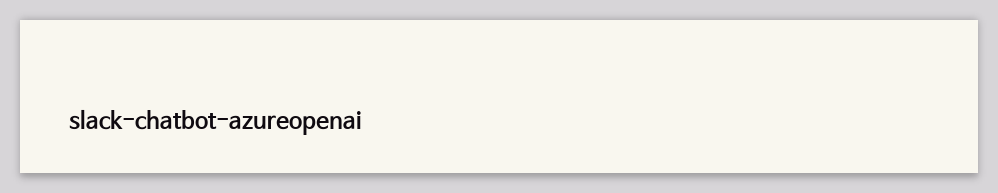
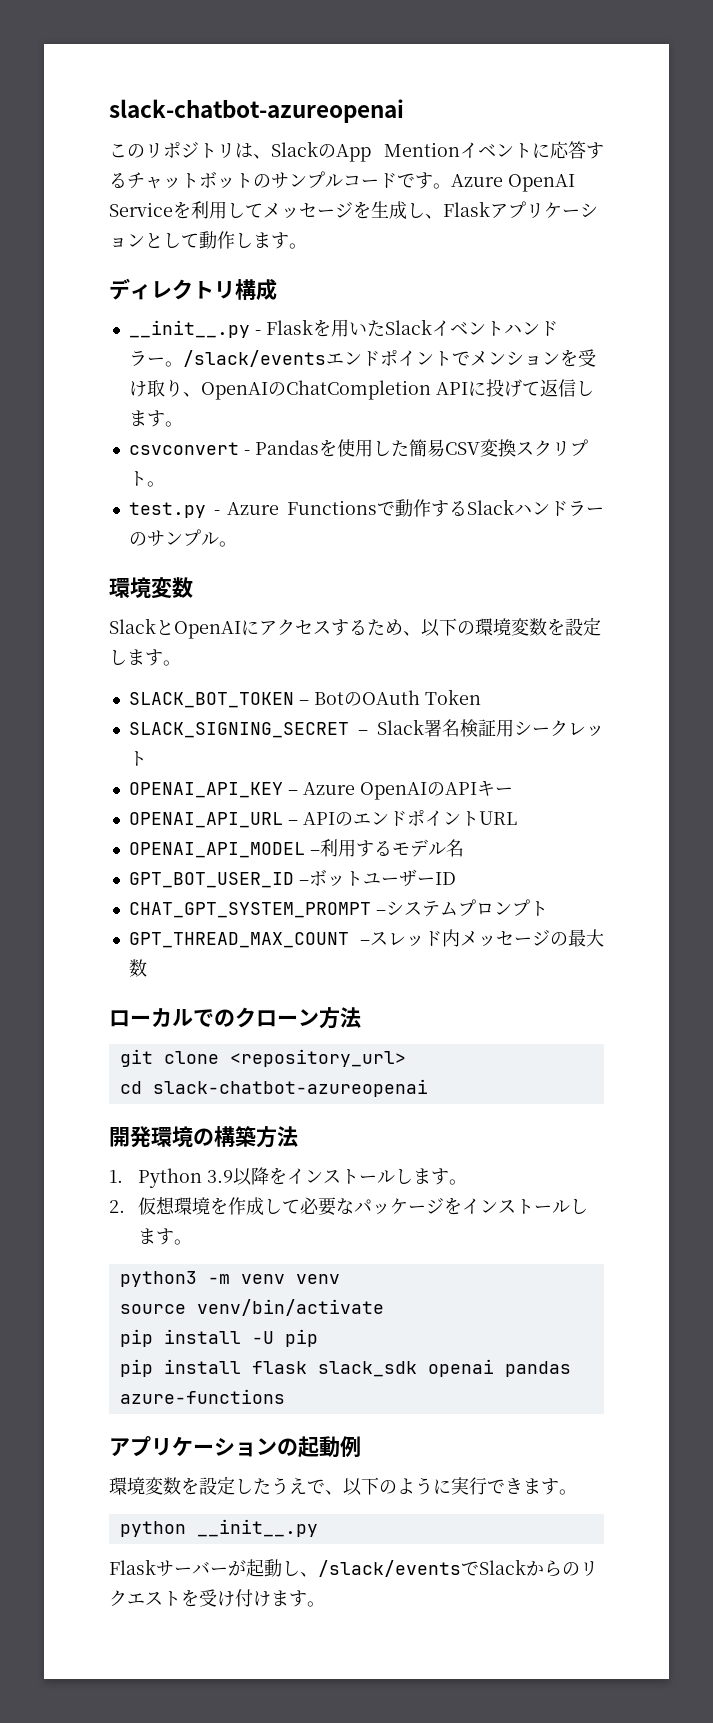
[69,109,362,135] slack-chatbot-azureopenai -> [109,99,404,123] [109,141,604,162] [109,171,575,192] [109,201,598,219] [109,231,307,249] [109,278,277,301] [128,319,558,338] [128,349,596,367] [128,379,594,400] [128,410,183,427] [128,439,588,457] [128,471,165,487] [128,499,604,518] [128,529,237,547] [109,577,193,599] [109,617,601,639] [109,649,181,666] [128,689,481,708] [128,719,604,738] [128,751,147,766] [128,781,513,800] [128,810,517,828] [128,839,464,858] [128,869,456,888] [128,899,548,918] [128,929,604,948] [128,959,147,977] [109,1007,361,1029] [119,1049,406,1067] [119,1079,428,1097] [109,1126,298,1148] [109,1167,467,1188] [109,1196,588,1216] [137,1228,192,1245] [119,1271,340,1287] [119,1299,384,1316] [119,1329,318,1347] [119,1359,571,1377] [119,1389,285,1404] [109,1436,361,1458] [109,1476,577,1496] [119,1519,318,1537] [109,1559,598,1577] [109,1589,325,1607] slack-chatbot-azureopenai // このリポジトリは、SlackのApp Mentionイベントに応答するチャットボットのサンプルコードです。Azure OpenAI Serviceを利用してメッセージを生成し、Flaskアプリケーションとして動作します。 // ディレクトリ構成 // __init__.py - Flaskを用いたSlackイベントハンドラー。/slack/eventsエンドポイントでメンションを受け取り、OpenAIのChatCompletion APIに投げて返信します。 // csvconvert - Pandasを使用した簡易CSV変換スクリプト。 // test.py - Azure Functionsで動作するSlackハンドラーのサンプル。 // 環境変数 // SlackとOpenAIにアクセスするため、以下の環境変数を設定します。 // SLACK_BOT_TOKEN – BotのOAuth Token // SLACK_SIGNING_SECRET – Slack署名検証用シークレット // OPENAI_API_KEY – Azure OpenAIのAPIキー // OPENAI_API_URL – APIのエンドポイントURL // OPENAI_API_MODEL –利用するモデル名 // GPT_BOT_USER_ID –ボットユーザーID // CHAT_GPT_SYSTEM_PROMPT –システムプロンプト // GPT_THREAD_MAX_COUNT –スレッド内メッセージの最大数 // ローカルでのクローン方法 // git clone <repository_url> // cd slack-chatbot-azureopenai // 開発環境の構築方法 // 1. Python 3.9以降をインストールします。 // 2.仮想環境を作成して必要なパッケージをインストールします。 // python3 -m venv venv // source venv/bin/activate // pip install -U pip // pip install flask slack_sdk openai pandas azure-functions // アプリケーションの起動例 // 環境変数を設定したうえで、以下のように実行できます。 // python __init__.py // Flaskサーバーが起動し、/slack/eventsでSlackからのリクエストを受け付けます。

